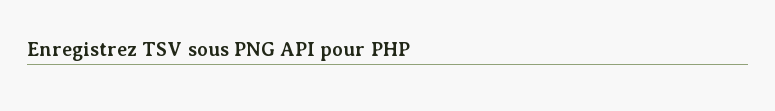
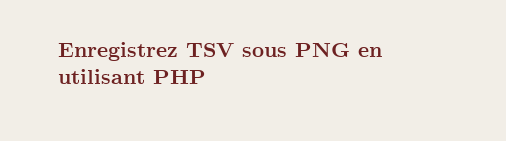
[280,42,366,61] API pour -> [358,47,382,57] [58,69,145,84] en utilisant

